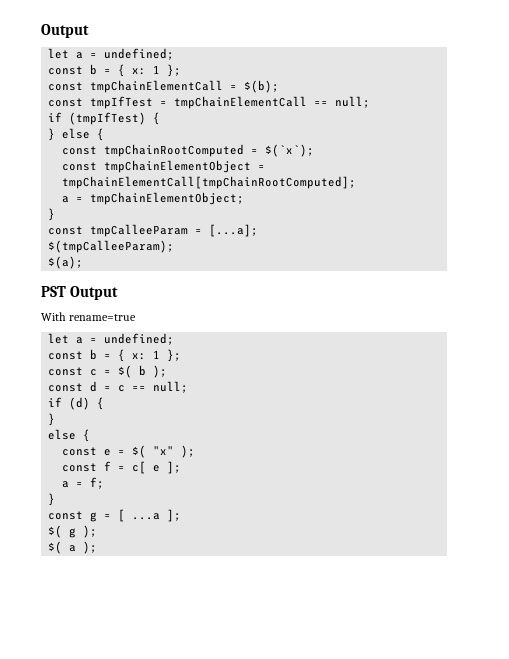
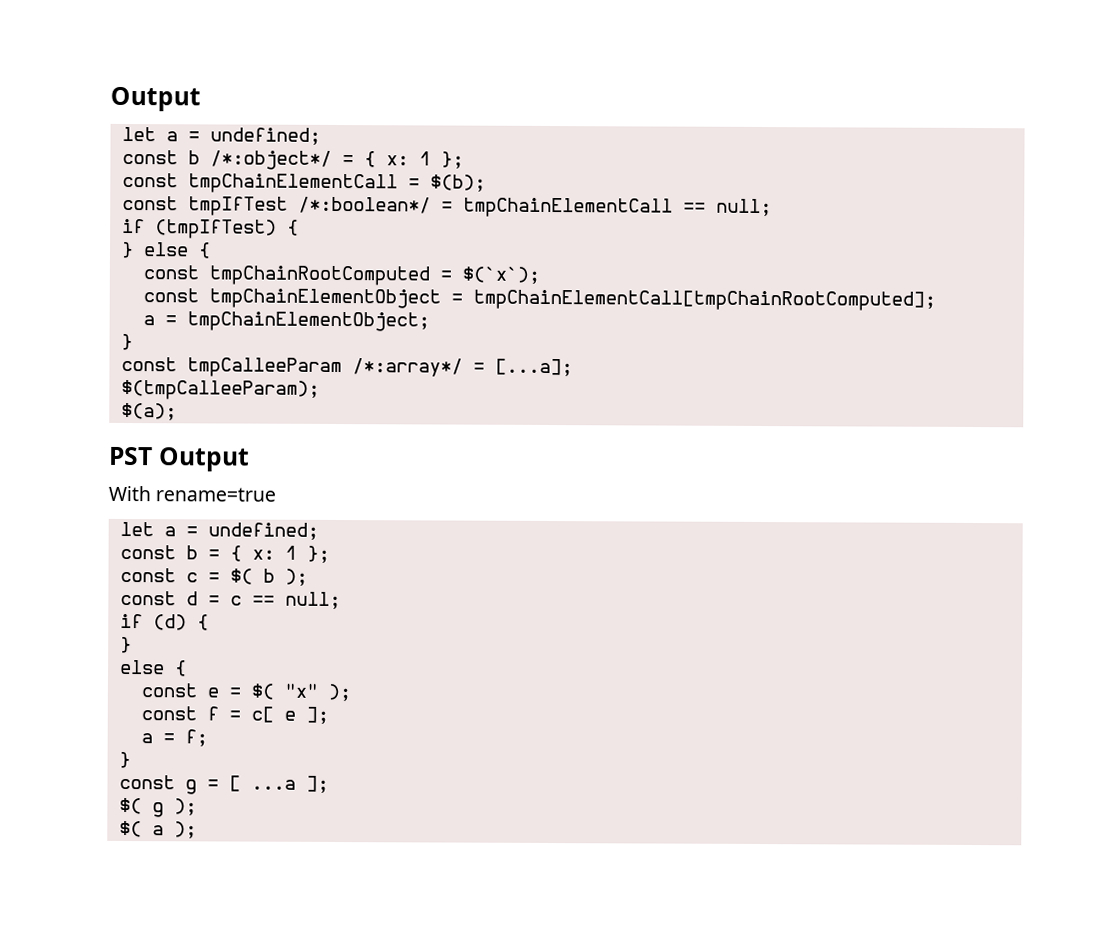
(98, 69) none -> [209,150,332,170] /*:object*/
(154, 102) none -> [297,196,431,214] /*:boolean*/
(189, 230) none -> [351,358,463,377] /*:array*/

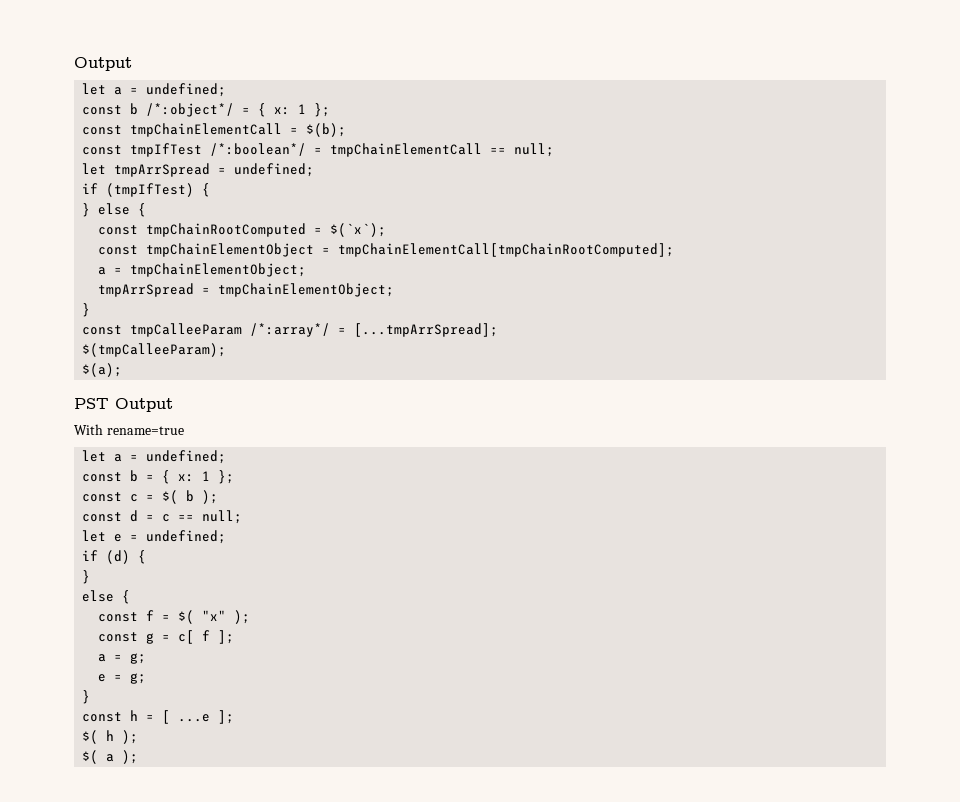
(772, 207) none -> [82,163,315,177] // let tmpArrSpread = undefined;
(430, 321) none -> [98,283,395,297] // tmpArrSpread = tmpChainElementObject;
[494,358,573,377] [...a]; -> [354,323,499,337] [...tmpArrSpread];
(341, 600) none -> [82,530,227,544] // let e = undefined;
[206,687,219,698] e -> [146,610,155,621] f
[206,706,219,721] f -> [146,633,155,644] g
[283,710,296,721] e -> [202,630,211,641] f
[184,729,208,747] [118,751,131,769] [118,774,197,795] f; // } // const g -> [130,653,147,664] [98,673,147,684] [82,690,91,704] [82,710,139,722] g; // e = g; // } // const h
[250,779,296,790] ...a -> [178,714,211,722] ...e
[151,802,164,818] g -> [106,730,115,741] h

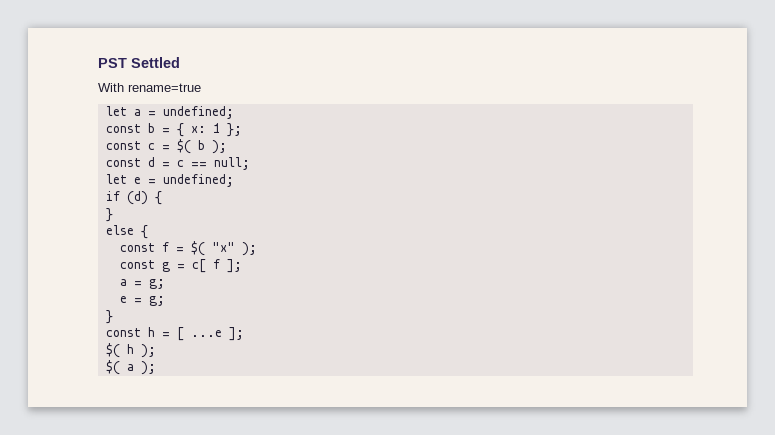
[74,57,132,71] [82,83,227,97] [82,103,331,117] [82,123,347,137] [82,143,555,157] [82,163,315,177] [82,183,211,197] [82,203,147,217] [98,223,387,237] [98,243,675,257] [98,263,307,277] [98,283,395,297] [82,303,91,317] [82,323,499,337] [82,343,227,357] [82,363,123,377] [74,398,173,412] Output // let a = undefined; // const b /*:object*/ = { x: 1 }; // const tmpChainElementCall = $(b); // const tmpIfTest /*:boolean*/ = tmpChainElementCall == null; // let tmpArrSpread = undefined; // if (tmpIfTest) { // } else { // const tmpChainRootComputed = $(`x`); // const tmpChainElementObject = tmpChainElementCall[tmpChainRootComputed]; // a = tmpChainElementObject; // tmpArrSpread = tmpChainElementObject; // } // const tmpCalleeParam /*:array*/ = [...tmpArrSpread]; // $(tmpCalleeParam); // $(a); // PST Output -> [98,57,180,68] PST Settled

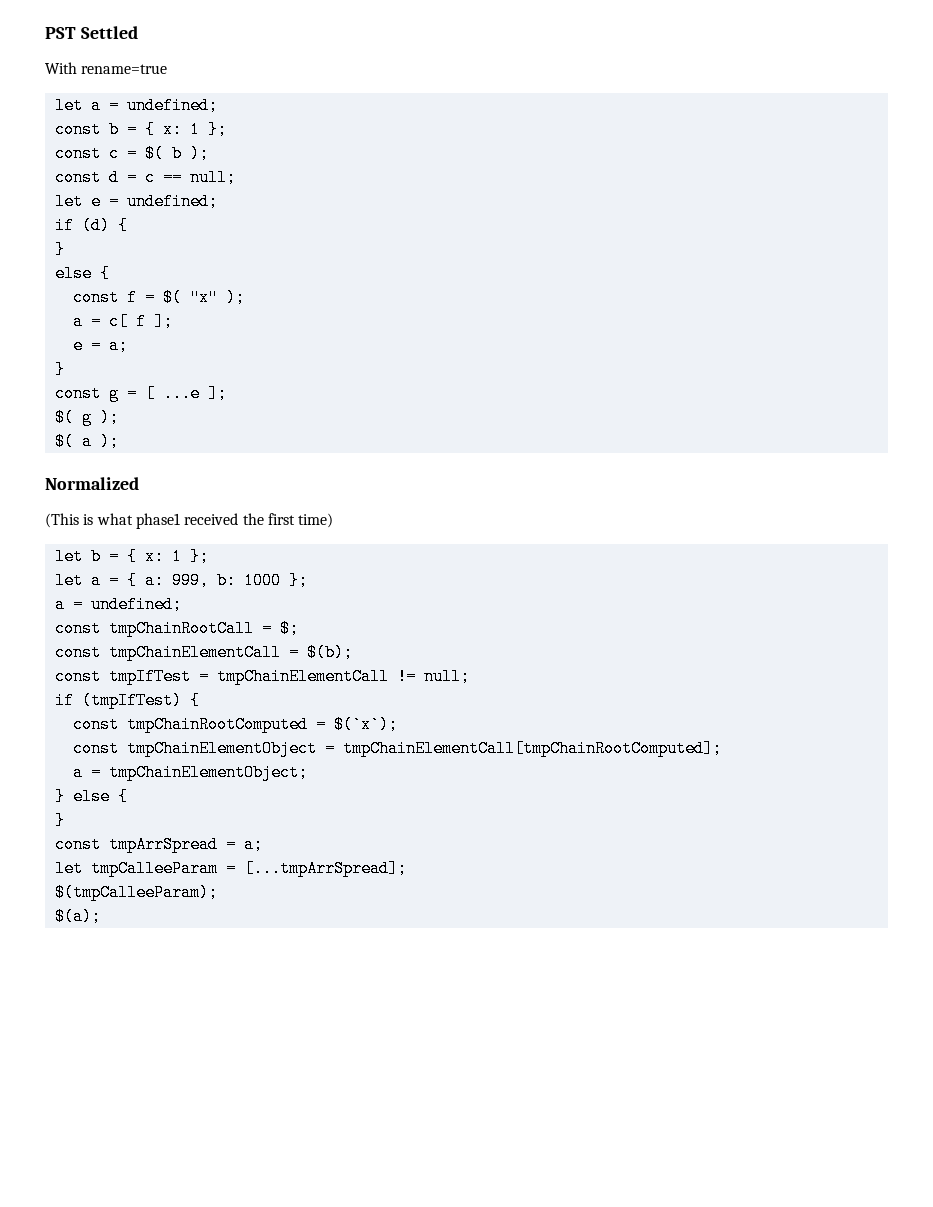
[119,260,170,272] const g -> [72,313,83,330] a
[119,279,165,289] [119,296,165,306] [105,310,113,324] [105,327,155,337] // a = g; // e = g; // } // const h -> [72,337,128,354] [54,361,65,378] [54,385,119,402] // e = a; // } // const g
[126,344,134,354] h -> [81,409,92,426] g
(156, 368) none -> [45,477,139,490] [45,513,334,529] [54,548,209,565] [54,572,308,589] [54,596,182,613] [54,620,299,637] [54,644,353,661] [54,668,470,685] [54,692,200,709] [72,716,398,733] [72,740,722,757] [72,764,308,781] [54,788,128,805] [54,812,65,829] [54,836,263,853] [54,860,407,877] [54,884,218,901] [54,908,101,925] // Normalized // (This is what phase1 received the first time) // let b = { x: 1 }; // let a = { a: 999, b: 1000 }; // a = undefined; // const tmpChainRootCall = $; // const tmpChainElementCall = $(b); // const tmpIfTest = tmpChainElementCall != null; // if (tmpIfTest) { // const tmpChainRootComputed = $(`x`); // const tmpChainElementObject = tmpChainElementCall[tmpChainRootComputed]; // a = tmpChainElementObject; // } else { // } // const tmpArrSpread = a; // let tmpCalleeParam = [...tmpArrSpread]; // $(tmpCalleeParam); // $(a);

